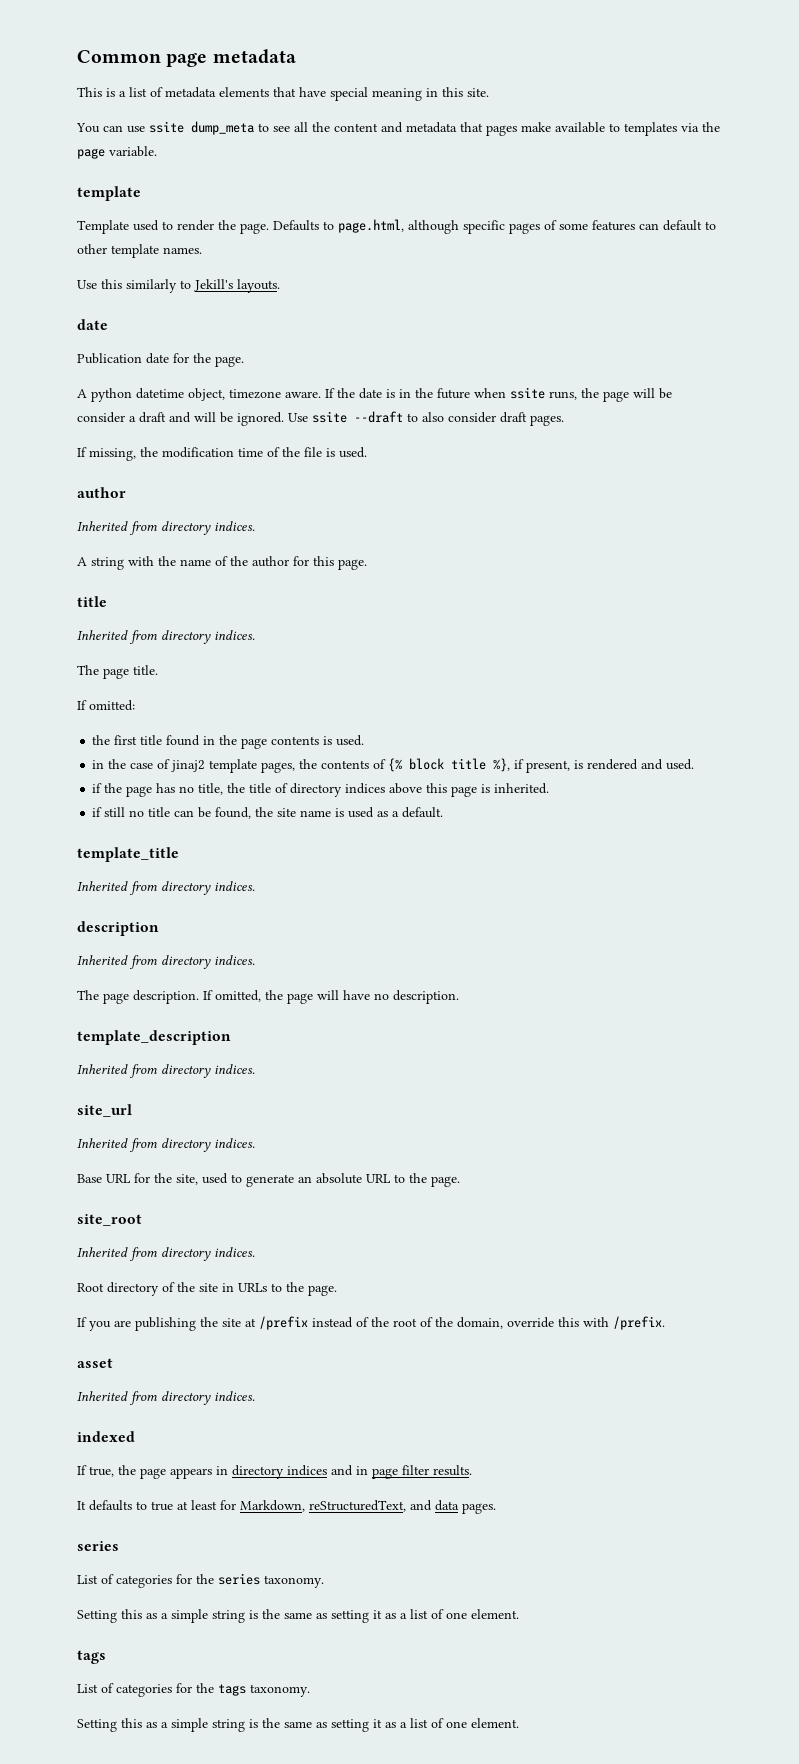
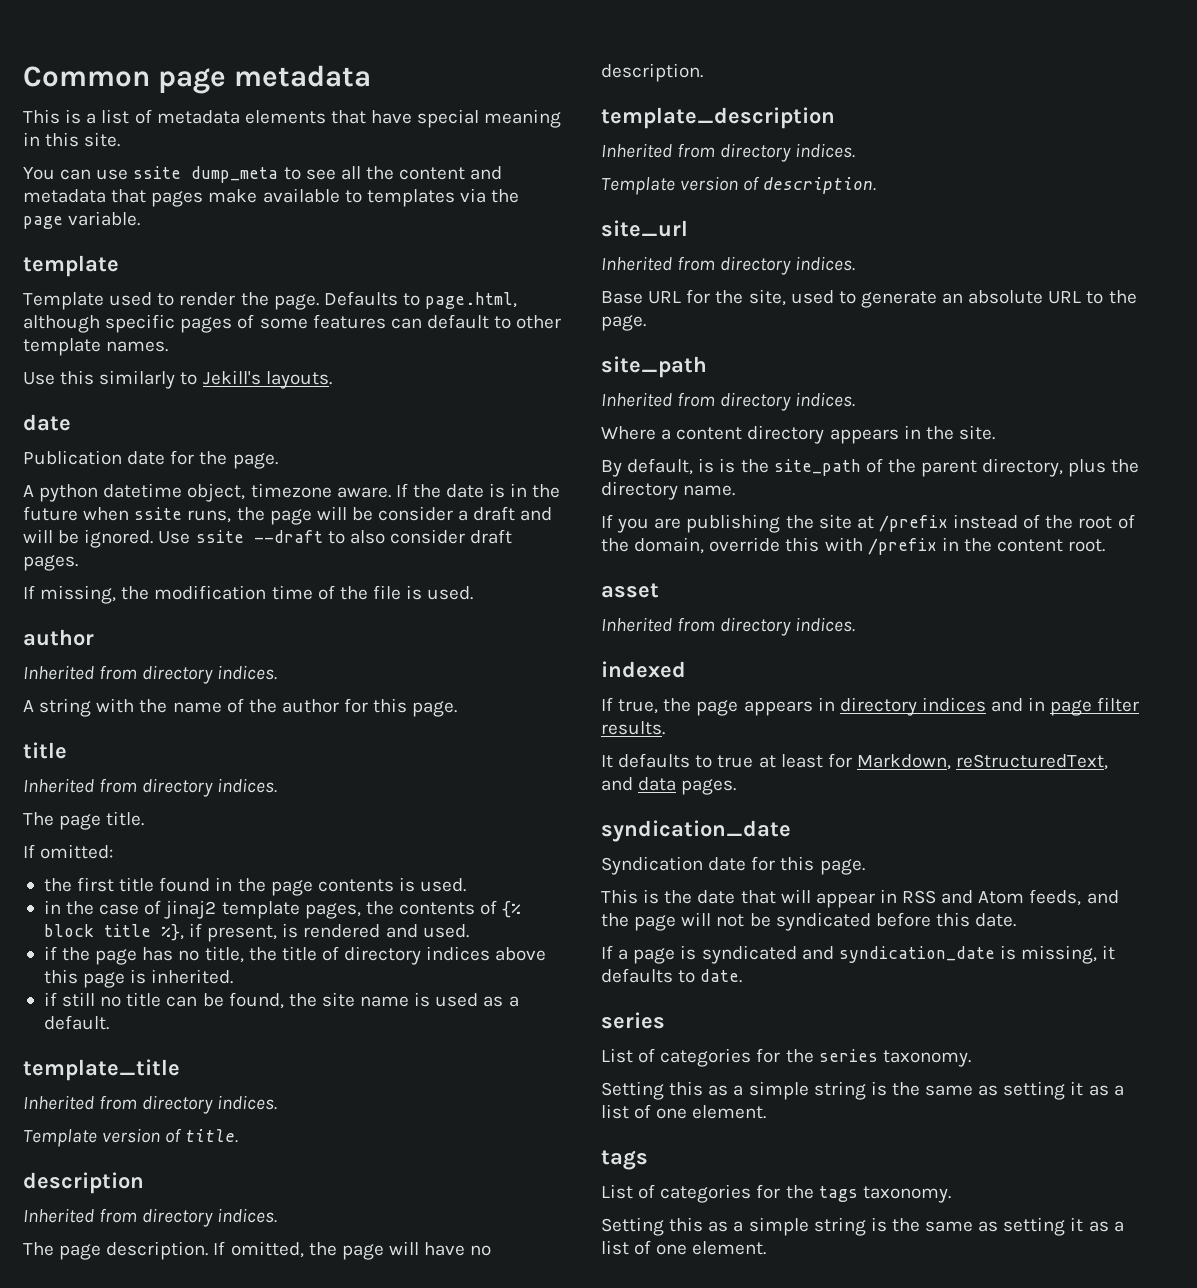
(255, 886) none -> [23,1128,239,1147] // Template version of title.
(255, 1069) none -> [601,176,877,195] // Template version of description.
[77,1214,142,1226] [77,1247,255,1261] [77,1282,337,1296] site_root // Inherited from directory indices. // Root directory of the site in URLs to the page. -> [601,356,707,378] [601,392,856,411] [601,425,995,444] [601,458,1140,477] [601,481,736,500] site_path // Inherited from directory indices. // Where a content directory appears in the site. // By default, is is the site_path of the parent directory, plus the directory name.
[613,1316,665,1330] /prefix. -> [867,537,1106,555] /prefix in the content root.
(496, 1508) none -> [601,820,791,842] [601,856,865,875] [601,889,1119,908] [601,912,1017,931] [601,945,1116,964] [601,968,743,983] // syndication_date // Syndication date for this page. // This is the date that will appear in RSS and Atom feeds, and the page will not be syndicated before this date. // If a page is syndicated and syndication_date is missing, it defaults to date.

